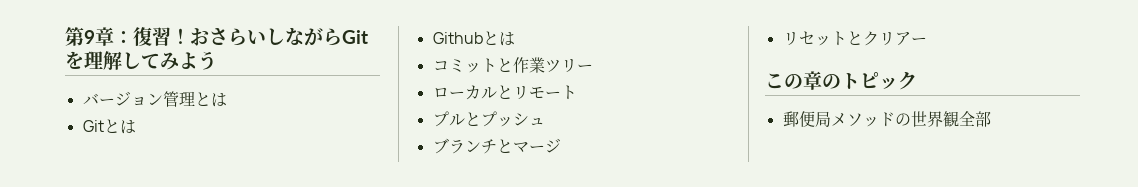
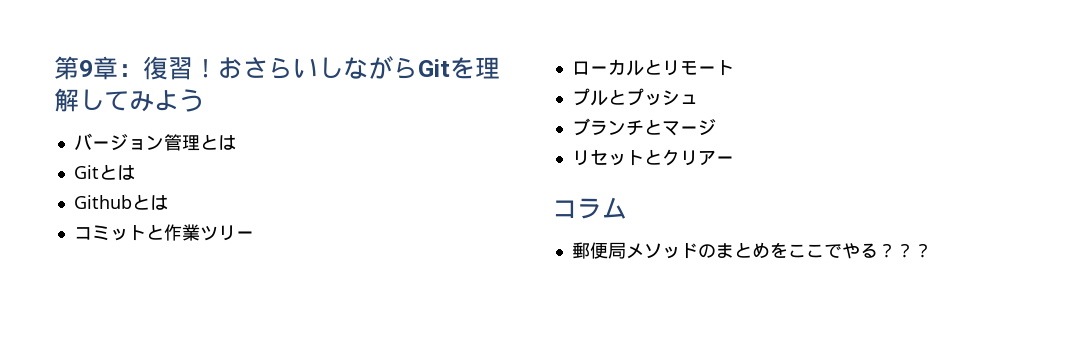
[765,71,917,90] この章のトピック -> [552,197,627,219] コラム
[910,111,991,127] 世界観全部 -> [715,242,932,259] まとめをここでやる？？？

